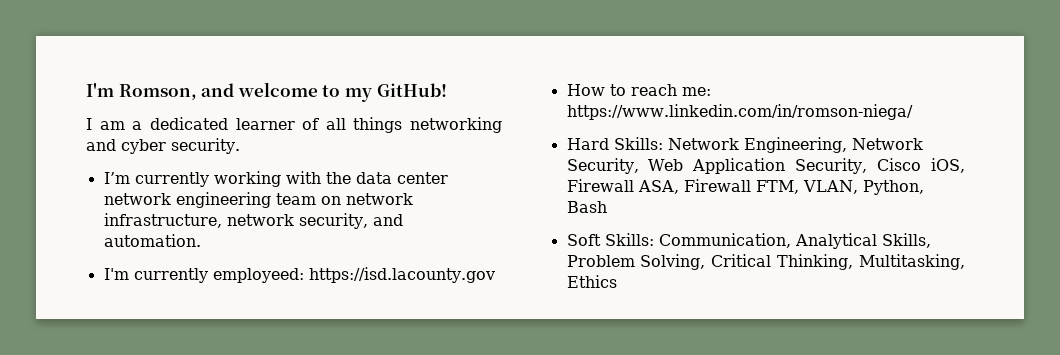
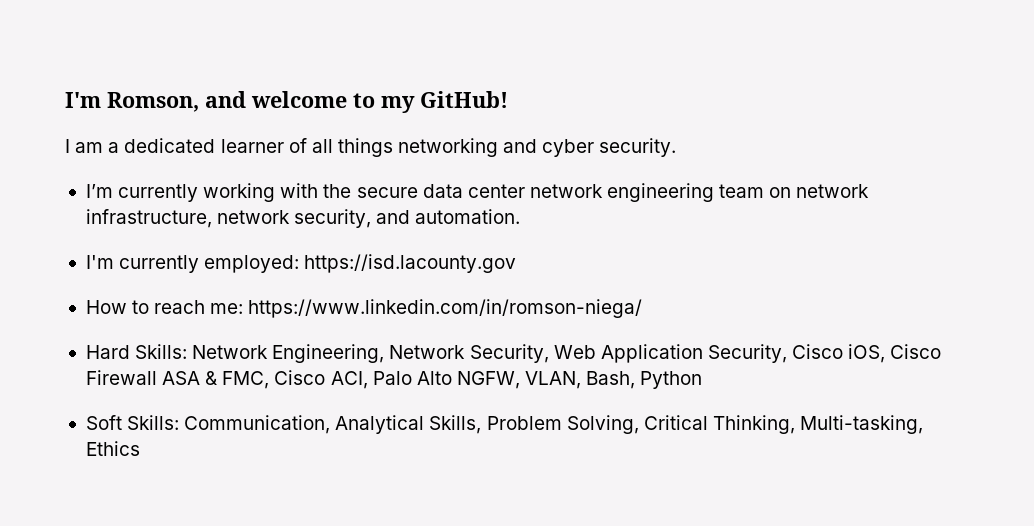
(351, 178) none -> [356,187,418,198] secure
[212,268,304,283] employeed: -> [204,255,300,273] employed:
[566,179,924,195] [566,201,607,213] Firewall ASA, Firewall FTM, VLAN, Python, Bash -> [890,344,942,359] [85,370,703,389] Cisco Firewall ASA & FMC, Cisco ACI, Palo Alto NGFW, VLAN, Bash, Python
[859,254,965,270] Multitasking, -> [800,415,924,434] Multi-tasking,

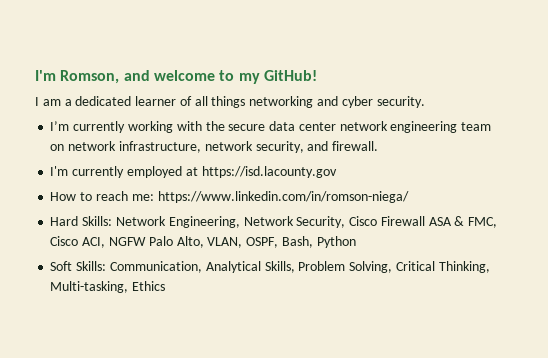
[415,209,521,224] [85,255,300,273] automation. // I'm currently employed: -> [332,141,379,151] [50,166,198,178] firewall. // I'm currently employed at
[553,344,886,363] Web Application Security, Cisco iOS, -> (346, 222) none
[372,371,582,389] Palo Alto NGFW, VLAN, -> [108,236,279,248] NGFW Palo Alto, VLAN, OSPF,

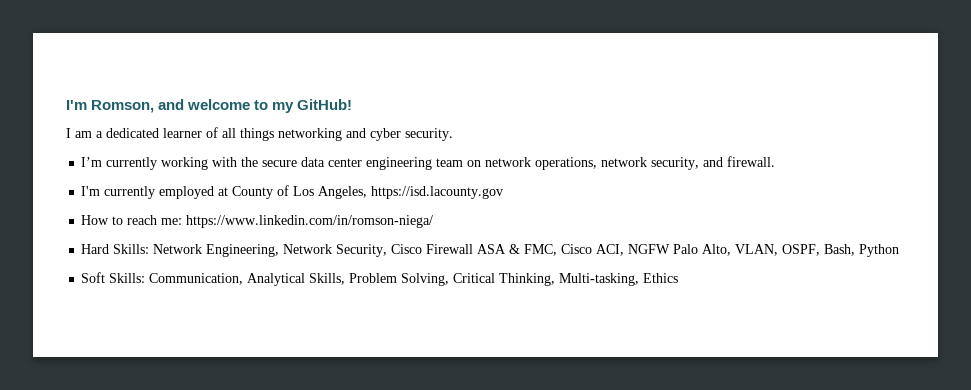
[339,121,388,131] network -> (363, 162) none
[118,141,201,153] infrastructure, -> [535,157,598,170] operations,
(198, 171) none -> [232,185,368,199] County of Los Angeles,

